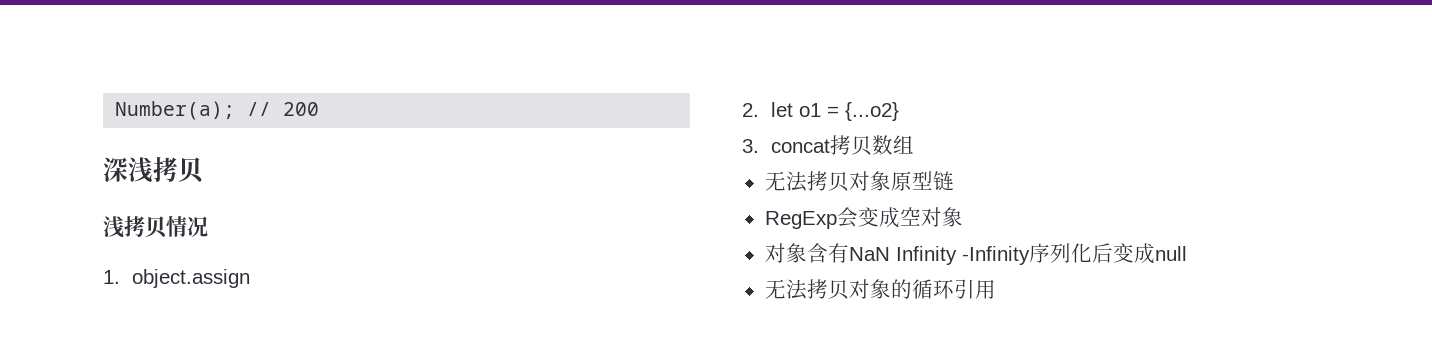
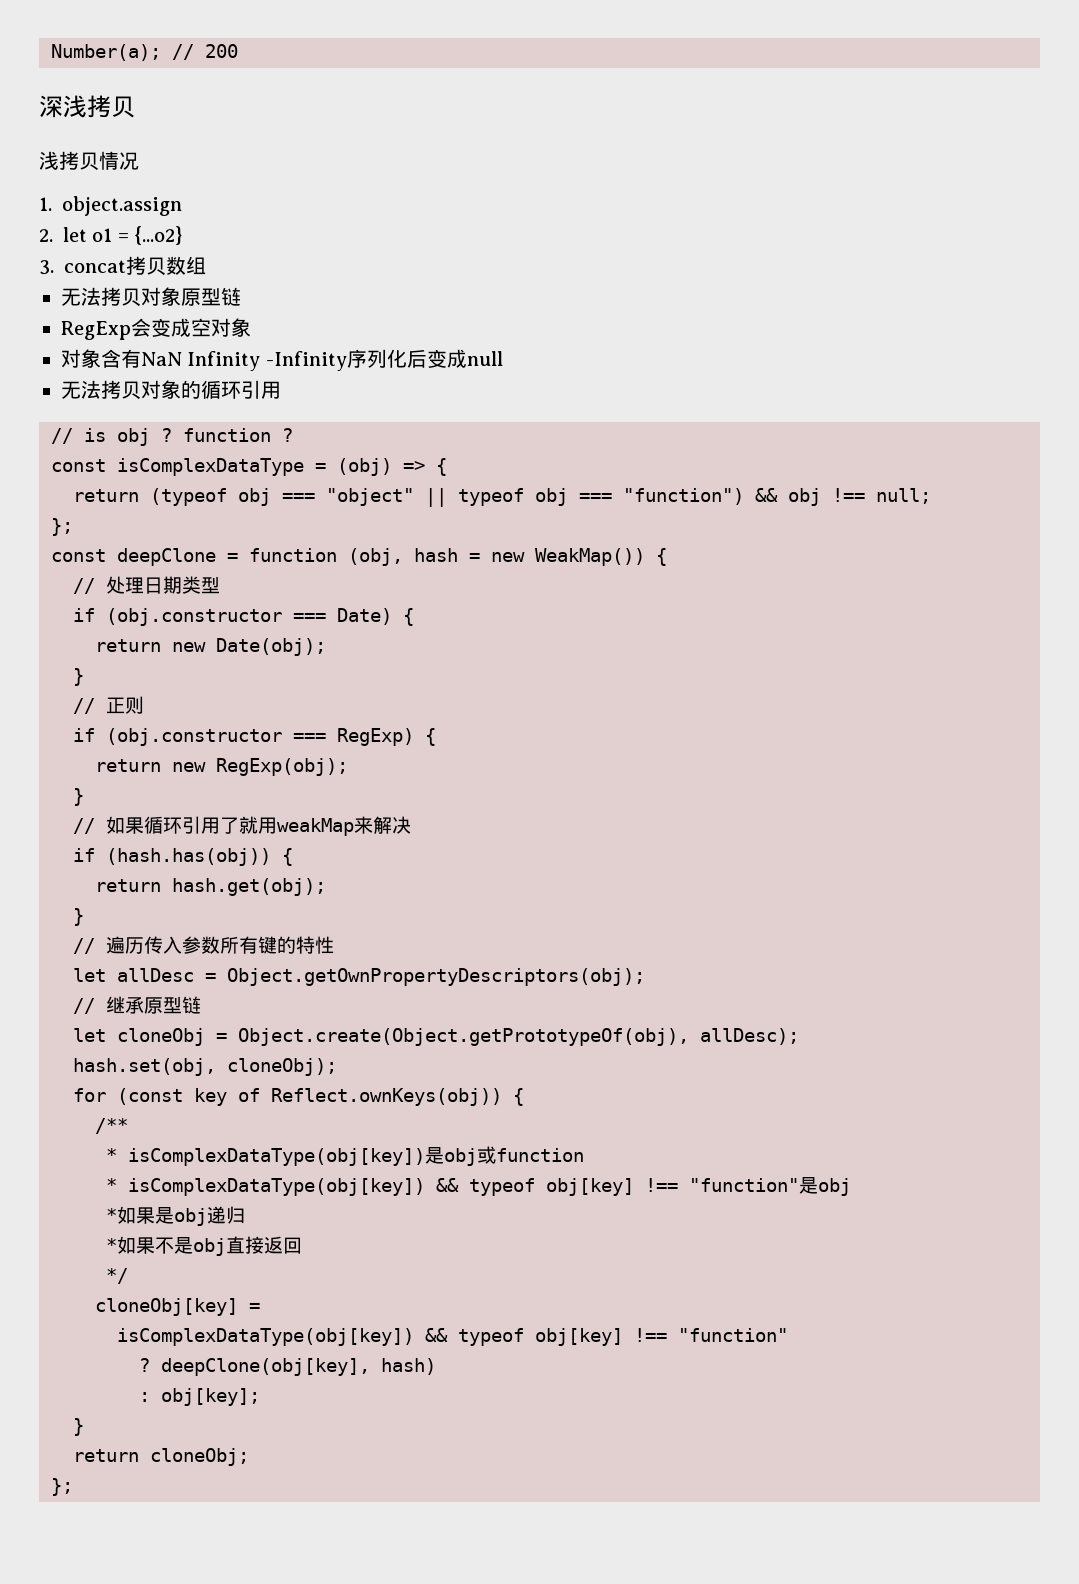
(996, 289) none -> [51,428,293,446] [51,458,447,476] [73,488,931,507] [51,518,73,536] [51,548,667,566] [73,576,220,594] [73,608,414,626] [95,638,326,656] [73,668,84,686] [73,696,144,714] [73,728,436,746] [95,758,348,776] [73,788,84,806] [73,816,411,836] [73,848,293,866] [95,878,326,896] [73,908,84,926] [73,936,334,954] [73,968,645,986] [73,996,201,1014] [73,1028,799,1046] [73,1058,337,1076] [73,1088,524,1106] [95,1118,128,1134] [106,1146,584,1166] [106,1177,851,1196] [106,1206,245,1226] [106,1236,302,1256] [106,1268,128,1284] [95,1298,260,1316] [117,1328,788,1346] [139,1358,436,1376] [139,1388,260,1406] [73,1418,84,1436] [73,1448,249,1466] [51,1478,73,1496] // // is obj ? function ? // const isComplexDataType = (obj) => { // return (typeof obj === "object" || typeof obj === "function") && obj !== null; // }; // const deepClone = function (obj, hash = new WeakMap()) { // // 处理日期类型 // if (obj.constructor === Date) { // return new Date(obj); // } // // 正则 // if (obj.constructor === RegExp) { // return new RegExp(obj); // } // // 如果循环引用了就用weakMap来解决 // if (hash.has(obj)) { // return hash.get(obj); // } // // 遍历传入参数所有键的特性 // let allDesc = Object.getOwnPropertyDescriptors(obj); // // 继承原型链 // let cloneObj = Object.create(Object.getPrototypeOf(obj), allDesc); // hash.set(obj, cloneObj); // for (const key of Reflect.ownKeys(obj)) { // /** // * isComplexDataType(obj[key])是obj或function // * isComplexDataType(obj[key]) && typeof obj[key] !== "function"是obj // *如果是obj递归 // *如果不是obj直接返回 // */ // cloneObj[key] = // isComplexDataType(obj[key]) && typeof obj[key] !== "function" // ? deepClone(obj[key], hash) // : obj[key]; // } // return cloneObj; // };

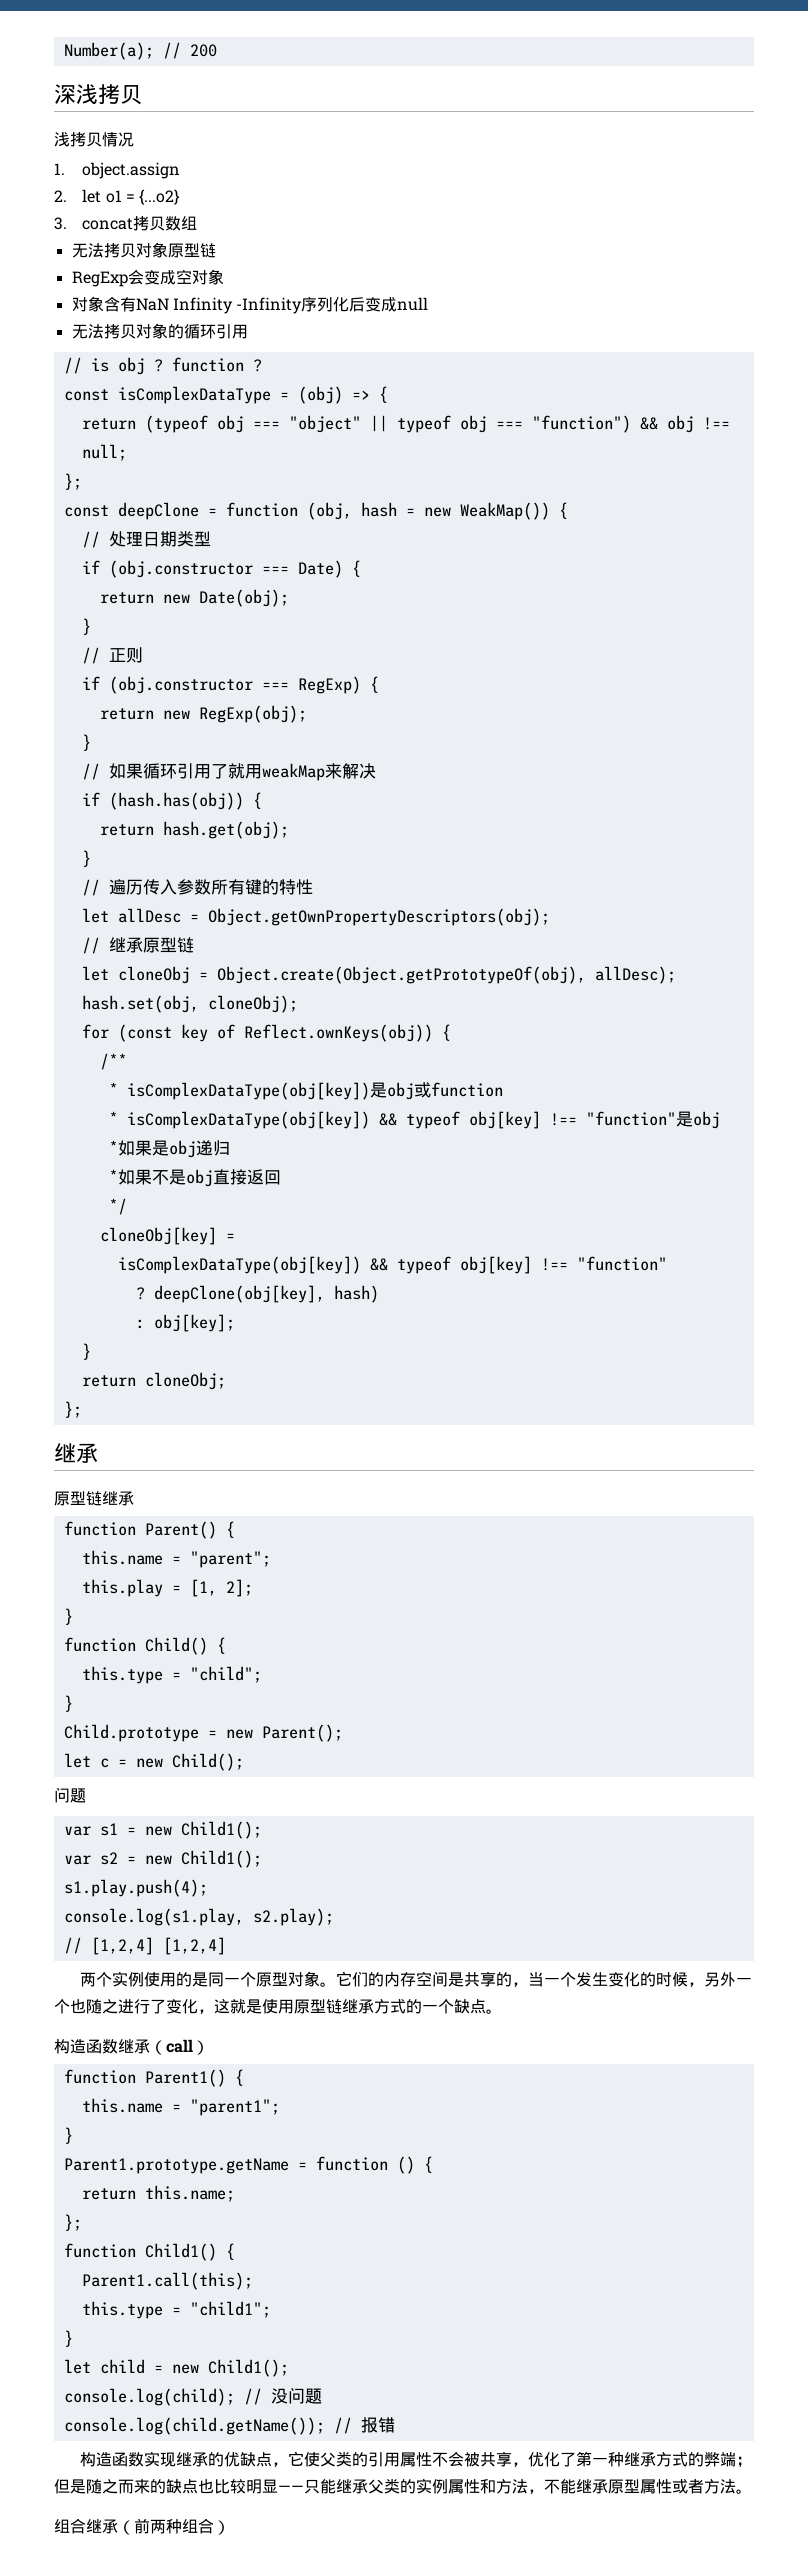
(73, 1487) none -> [54,1443,98,1463] [54,1491,134,1506] [63,1521,235,1539] [81,1550,271,1568] [81,1579,253,1597] [63,1608,73,1625] [63,1637,226,1655] [81,1666,262,1684] [63,1695,73,1712] [63,1724,343,1742] [63,1753,244,1771] [54,1787,86,1803] [63,1821,262,1839] [63,1850,262,1868] [63,1879,208,1897] [63,1908,334,1926] [63,1937,226,1955] [79,1971,752,1987] [54,1999,502,2014] [54,2039,209,2055] [63,2069,244,2087] [81,2098,280,2116] [63,2127,73,2144] [63,2156,433,2174] [81,2185,235,2202] [63,2214,82,2231] [63,2243,235,2261] [81,2272,253,2290] [81,2301,271,2319] [63,2330,73,2347] [63,2359,289,2377] [63,2388,322,2406] [63,2417,395,2435] [79,2451,752,2468] [54,2478,752,2494] [54,2518,230,2535] // 继承 // 原型链继承 // function Parent() { // this.name = "parent"; // this.play = [1, 2]; // } // function Child() { // this.type = "child"; // } // Child.prototype = new Parent(); // let c = new Child(); // 问题 // var s1 = new Child1(); // var s2 = new Child1(); // s1.play.push(4); // console.log(s1.play, s2.play); // // [1,2,4] [1,2,4] // 两个实例使用的是同一个原型对象。它们的内存空间是共享的，当一个发生变化的时候，另外一个也随之进行了变化，这就是使用原型链继承方式的一个缺点。 // 构造函数继承（call） // function Parent1() { // this.name = "parent1"; // } // Parent1.prototype.getName = function () { // return this.name; // }; // function Child1() { // Parent1.call(this); // this.type = "child1"; // } // let child = new Child1(); // console.log(child); // 没问题 // console.log(child.getName()); // 报错 // 构造函数实现继承的优缺点，它使父类的引用属性不会被共享，优化了第一种继承方式的弊端；但是随之而来的缺点也比较明显——只能继承父类的实例属性和方法，不能继承原型属性或者方法。 // 组合继承（前两种组合）

